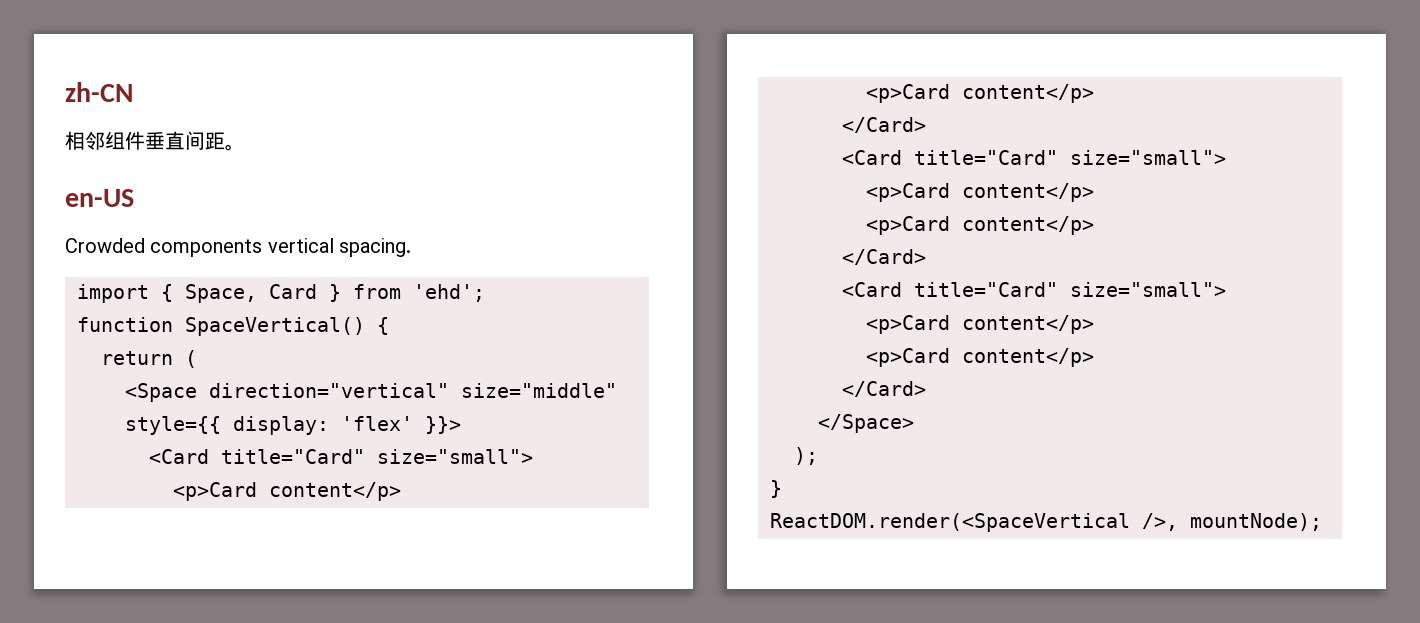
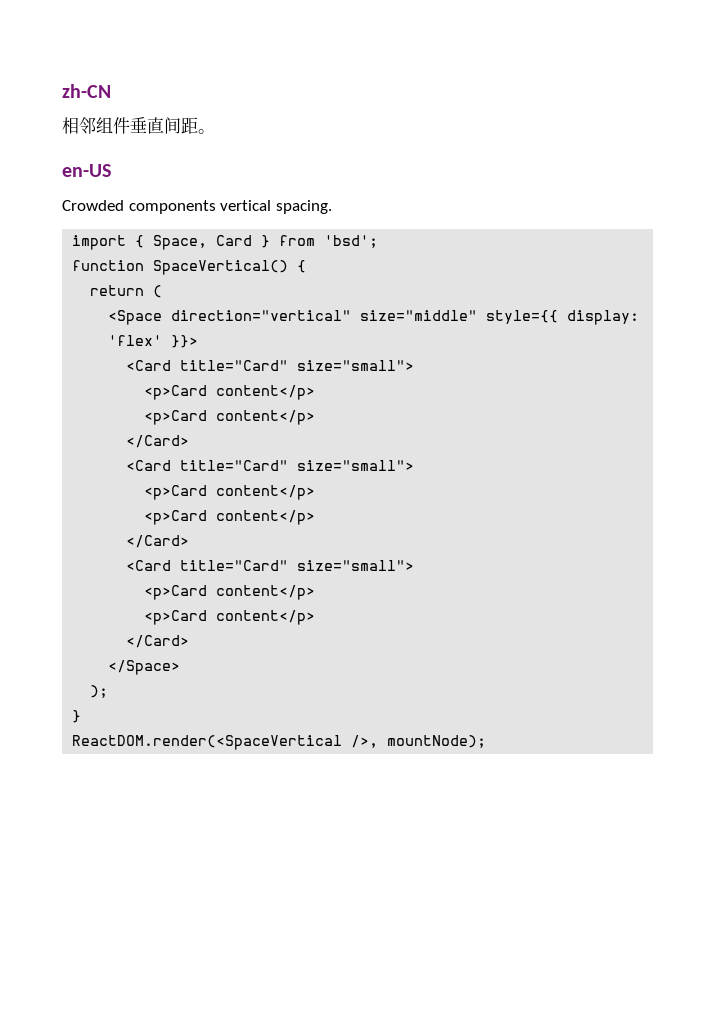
[413,284,485,302] 'ehd'; -> [324,235,379,248] 'bsd';

